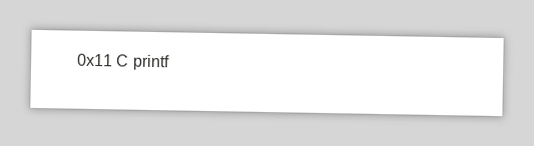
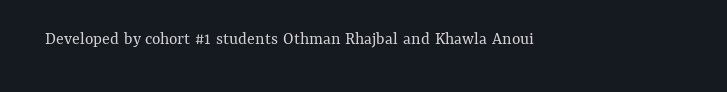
[77,53,170,71] 0x11 C printf -> [45,32,534,48] Developed by cohort #1 students Othman Rhajbal and Khawla Anoui

